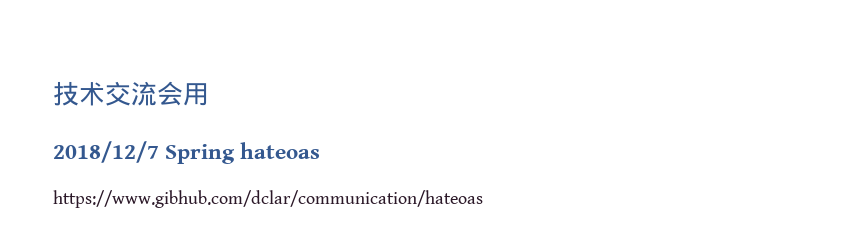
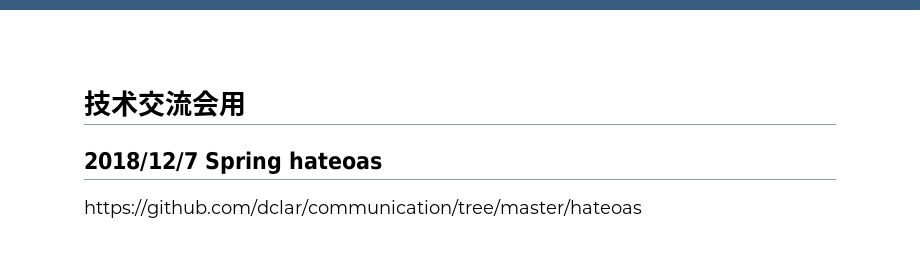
[53,190,483,208] https://www.gibhub.com/dclar/communication/hateoas -> [84,199,642,218] https://github.com/dclar/communication/tree/master/hateoas

